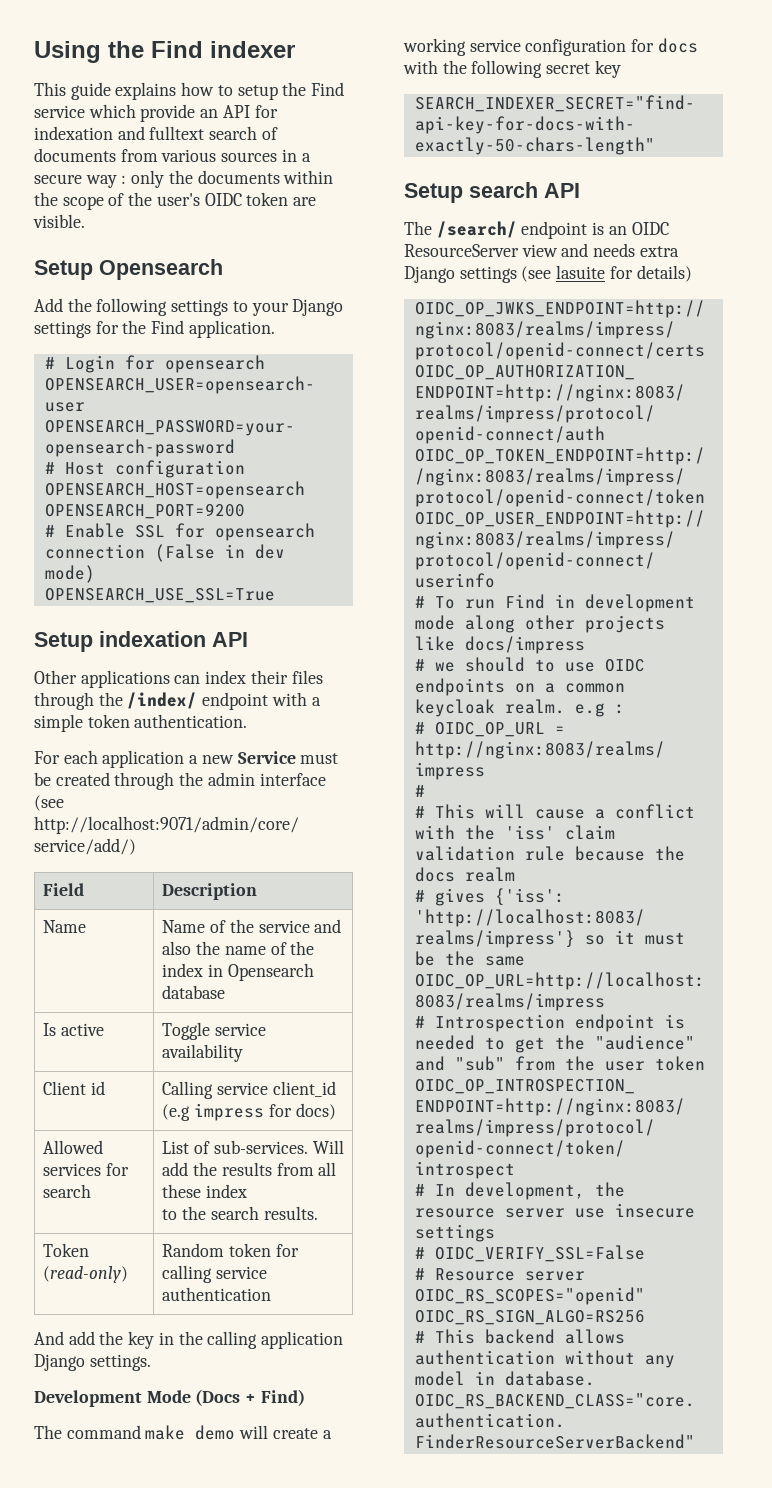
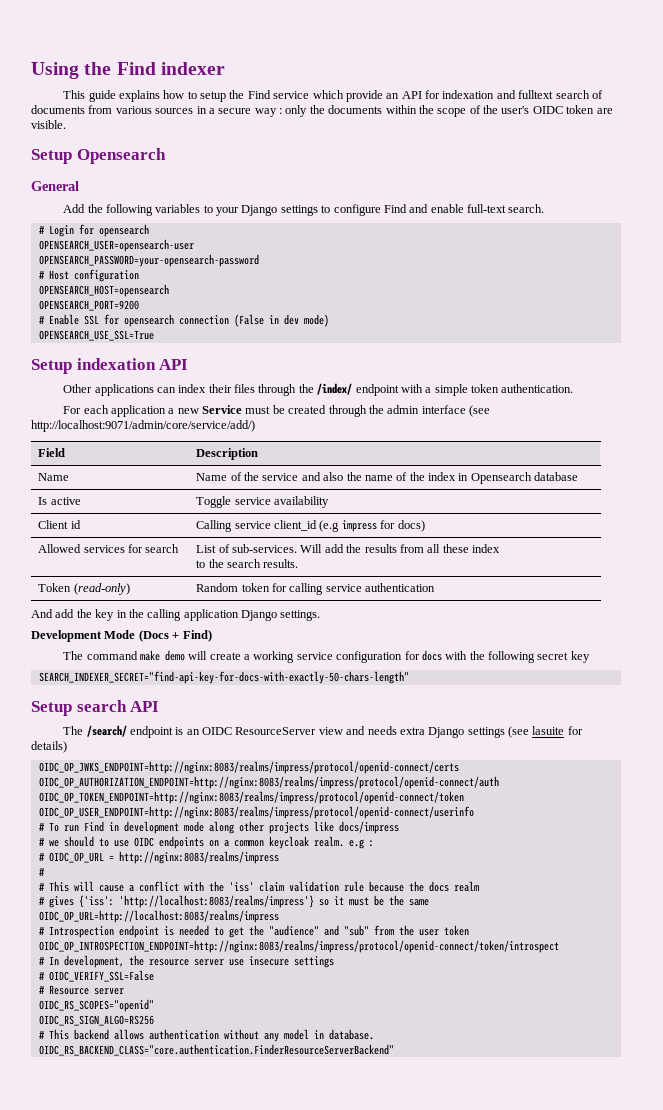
(223, 269) none -> [31,181,79,191] // General
[171,299,229,316] settings -> [155,204,201,213] variables
[95,320,275,338] for the Find application. -> [321,204,545,216] to configure Find and enable full-text search.

